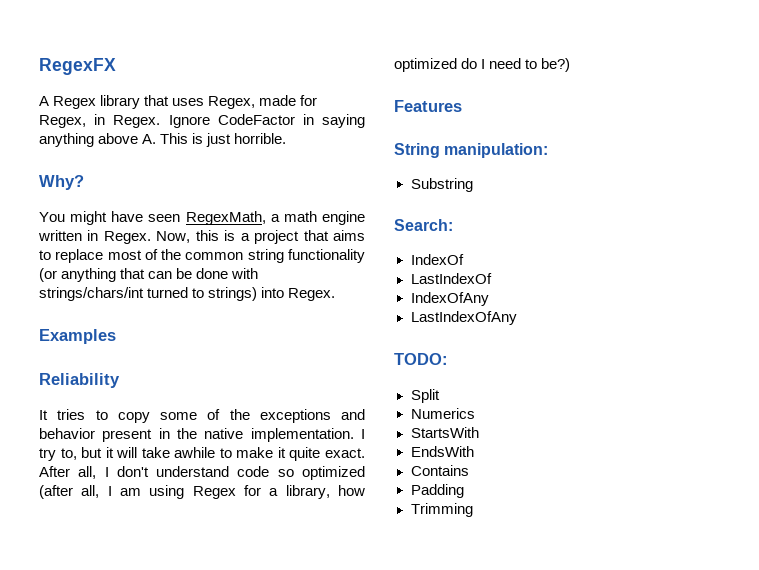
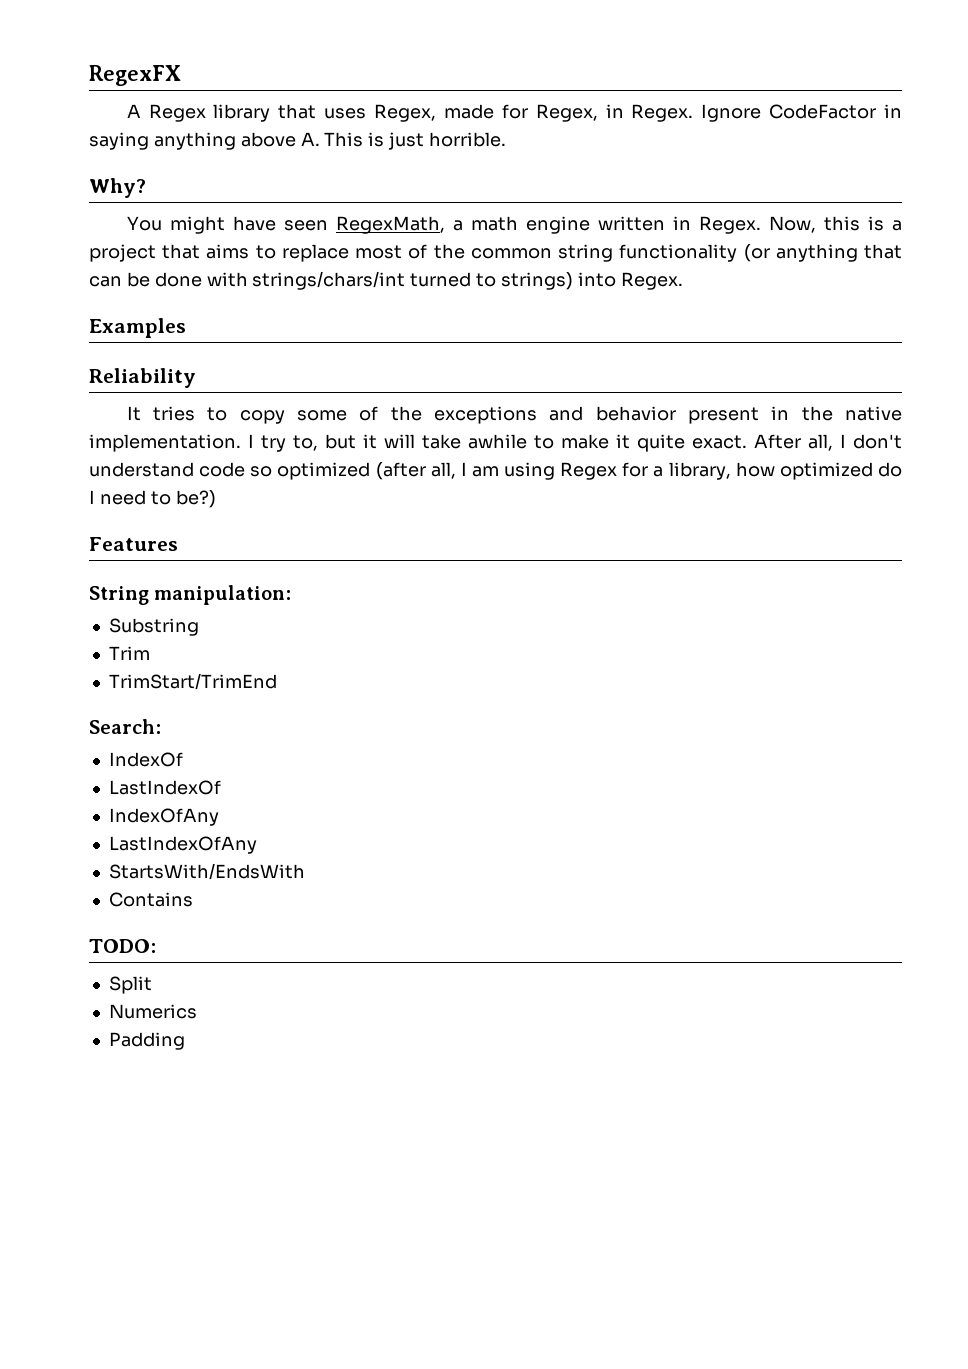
(473, 185) none -> [108,646,150,660] [108,673,277,690] // Trim // TrimStart/TrimEnd
(517, 318) none -> [108,863,305,880] [108,892,193,907] // StartsWith/EndsWith // Contains
[410,427,479,438] [410,446,474,457] [410,465,469,476] // StartsWith // EndsWith // Contains -> (197, 1011) none
[410,503,473,517] // Trimming -> (185, 1041) none

